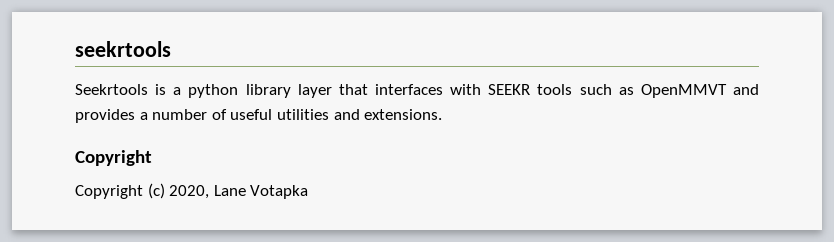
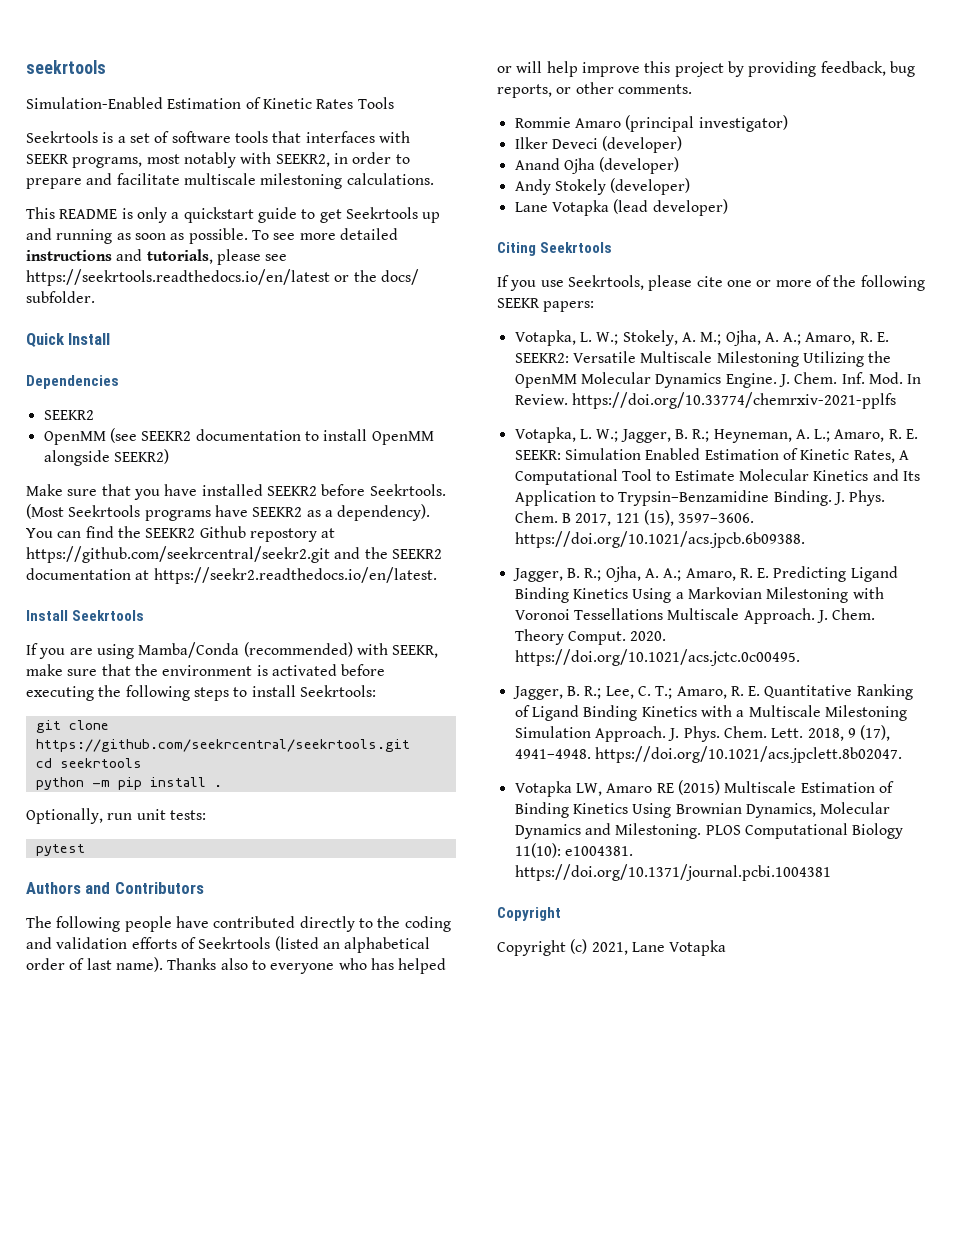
[75,41,171,57] [75,84,759,98] [75,109,443,123] seekrtools // Seekrtools is a python library layer that interfaces with SEEKR tools such as OpenMMVT and provides a number of useful utilities and extensions. -> [26,60,106,74] [26,97,394,109] [26,131,410,143] [26,152,410,168] [26,173,434,189] [26,207,441,223] [26,228,398,244] [26,249,288,265] [26,269,419,286] [26,291,95,303] [26,333,111,347] [26,375,119,389] [43,410,94,420] [43,428,434,445] [43,449,169,466] [26,484,446,500] [26,504,431,521] [26,526,336,542] [26,546,442,563] [26,567,437,584] [26,610,145,621] [26,642,439,659] [26,664,386,676] [26,685,376,701] [35,720,109,733] [35,739,410,752] [35,758,142,768] [35,777,222,790] [26,808,206,824] [35,844,85,856] [26,882,204,894] [26,916,451,932] [26,936,431,953] [26,957,447,974] [497,61,915,77] [497,82,692,98] [514,115,788,132] [514,136,683,153] [514,157,680,174] [514,178,691,195] [514,199,728,216] [497,242,613,256] [497,275,925,291] [497,298,595,312] [514,330,890,346] [514,351,892,367] [514,372,922,388] [514,392,896,409] [514,427,919,443] [514,448,909,463] [514,469,920,485] [514,490,886,506] [514,510,755,526] [514,531,805,548] [512,566,898,582] [514,587,884,603] [514,608,876,624] [514,629,667,645] [514,649,800,666] [512,684,913,700] [514,705,907,721] [514,725,891,742] [514,746,902,763] [514,780,894,797] [514,802,891,818] [514,823,904,839] [514,843,633,858] [514,864,831,881] seekrtools // Simulation-Enabled Estimation of Kinetic Rates Tools // Seekrtools is a set of software tools that interfaces with SEEKR programs, most notably with SEEKR2, in order to prepare and facilitate multiscale milestoning calculations. // This README is only a quickstart guide to get Seekrtools up and running as soon as possible. To see more detailed instructions and tutorials, please see https://seekrtools.readthedocs.io/en/latest or the docs/ subfolder. // Quick Install // Dependencies // SEEKR2 // OpenMM (see SEEKR2 documentation to install OpenMM alongside SEEKR2) // Make sure that you have installed SEEKR2 before Seekrtools. (Most Seekrtools programs have SEEKR2 as a dependency). You can find the SEEKR2 Github repostory at https://github.com/seekrcentral/seekr2.git and the SEEKR2 documentation at https://seekr2.readthedocs.io/en/latest. // Install Seekrtools // If you are using Mamba/Conda (recommended) with SEEKR, make sure that the environment is activated before executing the following steps to install Seekrtools: // git clone https://github.com/seekrcentral/seekrtools.git // cd seekrtools // python -m pip install . // Optionally, run unit tests: // pytest // Authors and Contributors // The following people have contributed directly to the coding and validation efforts of Seekrtools (listed an alphabetical order of last name). Thanks also to everyone who has helped or will help improve this project by providing feedback, bug reports, or other comments. // Rommie Amaro (principal investigator) // Ilker Deveci (developer) // Anand Ojha (developer) // Andy Stokely (developer) // Lane Votapka (lead developer) // Citing Seekrtools // If you use Seekrtools, please cite one or more of the following SEEKR papers: // Votapka, L. W.; Stokely, A. M.; Ojha, A. A.; Amaro, R. E. SEEKR2: Versatile Multiscale Milestoning Utilizing the OpenMM Molecular Dynamics Engine. J. Chem. Inf. Mod. In Review. https://doi.org/10.33774/chemrxiv-2021-pplfs // Votapka, L. W.; Jagger, B. R.; Heyneman, A. L.; Amaro, R. E. SEEKR: Simulation Enabled Estimation of Kinetic Rates, A Computational Tool to Estimate Molecular Kinetics and Its Application to Trypsin–Benzamidine Binding. J. Phys. Chem. B 2017, 121 (15), 3597–3606. https://doi.org/10.1021/acs.jpcb.6b09388. // Jagger, B. R.; Ojha, A. A.; Amaro, R. E. Predicting Ligand Binding Kinetics Using a Markovian Milestoning with Voronoi Tessellations Multiscale Approach. J. Chem. Theory Comput. 2020. https://doi.org/10.1021/acs.jctc.0c00495. // Jagger, B. R.; Lee, C. T.; Amaro, R. E. Quantitative Ranking of Ligand Binding Kinetics with a Multiscale Milestoning Simulation Approach. J. Phys. Chem. Lett. 2018, 9 (17), 4941–4948. https://doi.org/10.1021/acs.jpclett.8b02047. // Votapka LW, Amaro RE (2015) Multiscale Estimation of Binding Kinetics Using Brownian Dynamics, Molecular Dynamics and Milestoning. PLOS Computational Biology 11(10): e1004381. https://doi.org/10.1371/journal.pcbi.1004381
[169,185,210,199] 2020, -> [591,942,628,955] 2021,

